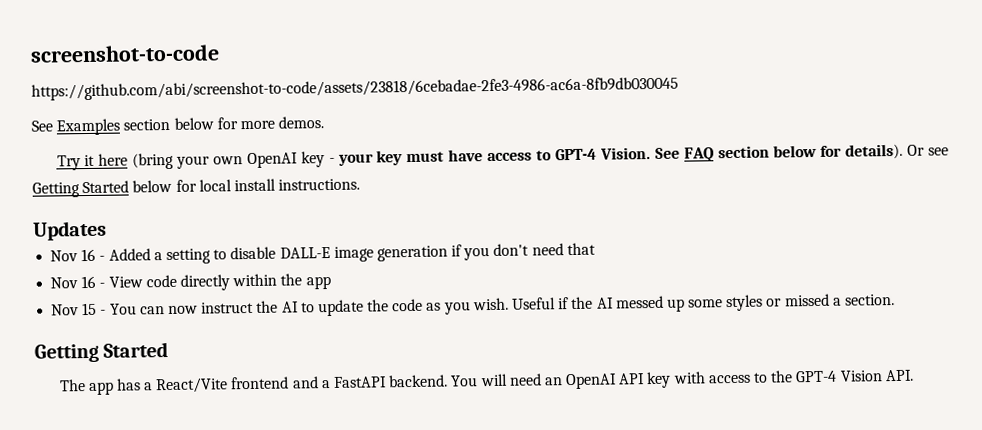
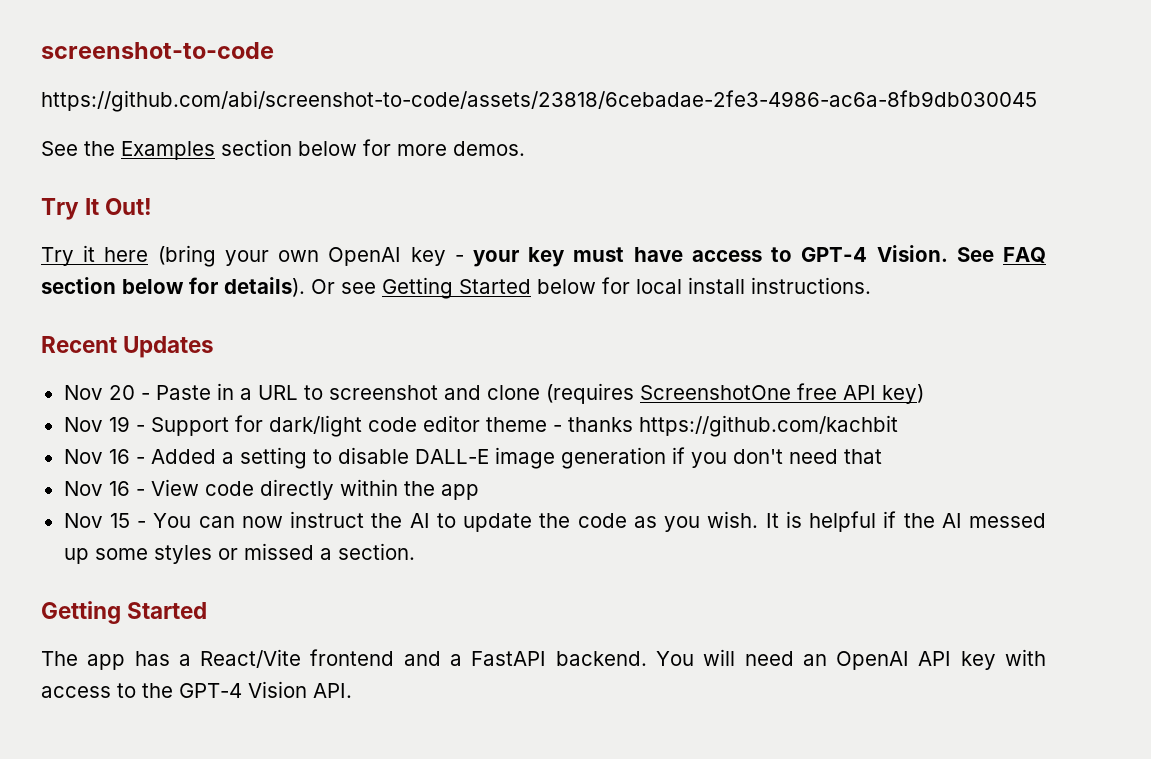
(53, 126) none -> [84,141,115,156] the
(325, 122) none -> [41,198,153,220] // Try It Out!
(361, 184) none -> [41,336,117,353] Recent
(107, 230) none -> [63,383,924,404] [63,415,898,437] // Nov 20 - Paste in a URL to screenshot and clone (requires ScreenshotOne free API key) // Nov 19 - Support for dark/light code editor theme - thanks https://github.com/kachbit
[512,297,557,310] Useful -> [765,511,877,532] It is helpful

